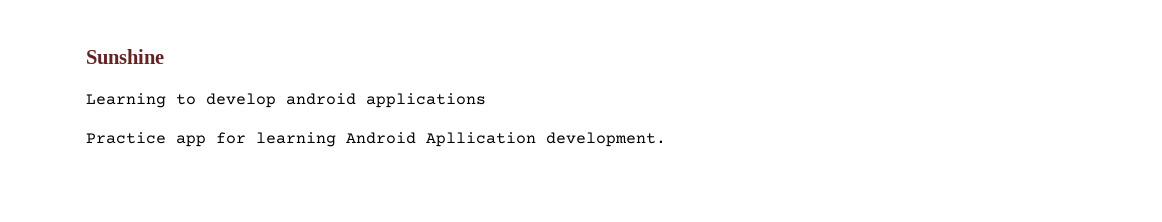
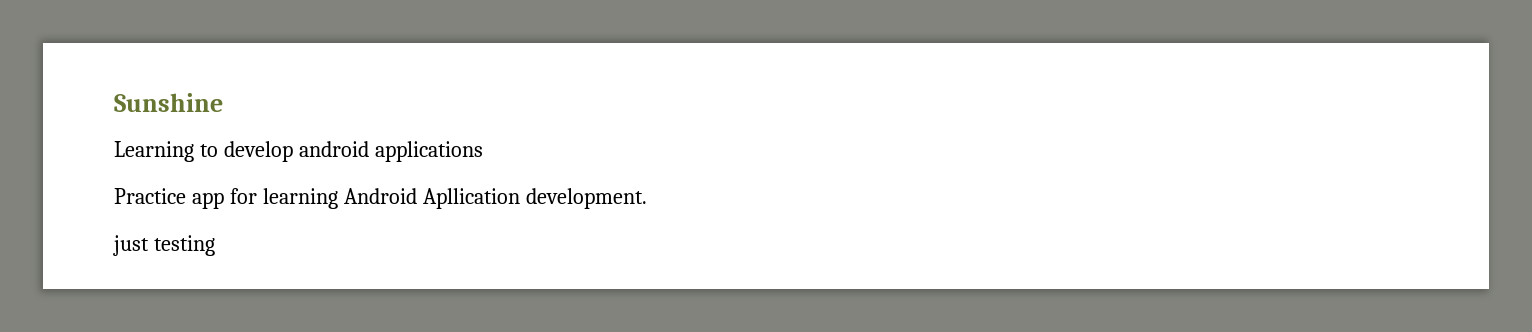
(666, 139) none -> [113,235,215,256] // just testing

